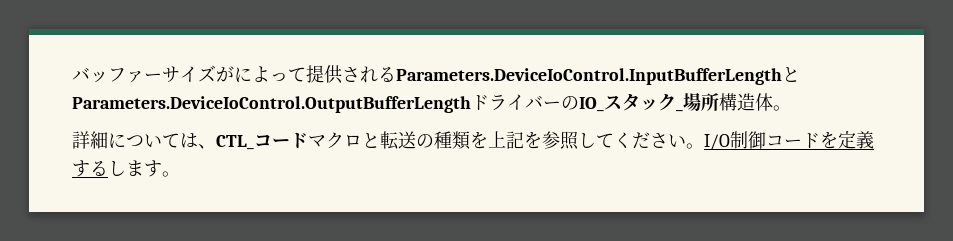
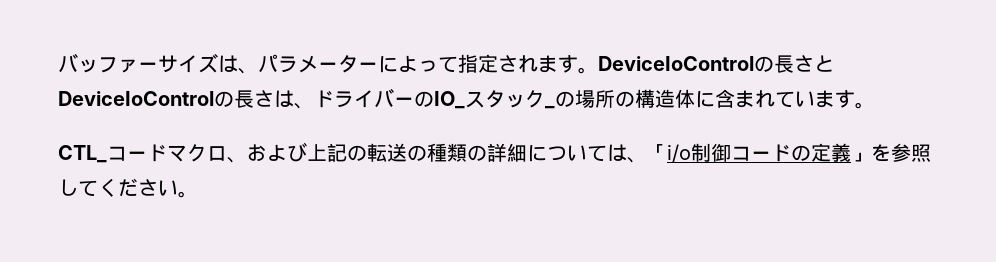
[216,65,800,85] [72,96,471,113] がによって提供されるParameters.DeviceIoControl.InputBufferLengthとParameters.DeviceIoControl.OutputBufferLength -> [218,54,834,74] [58,90,314,109] は、パラメーターによって指定されます。DeviceIoControlの長さとDeviceIoControlの長さは、
[683,93,791,111] [72,131,524,150] 場所構造体。 // 詳細については、CTL_コードマクロと転送の種類を上記 -> [555,89,875,109] [58,142,871,163] の場所の構造体に含まれています。 // CTL_コードマクロ、および上記の転送の種類の詳細については、「i/o制御コードの定義」
[704,130,874,150] [72,160,180,177] I/O制御コードを定義するします。 -> (198, 194) none

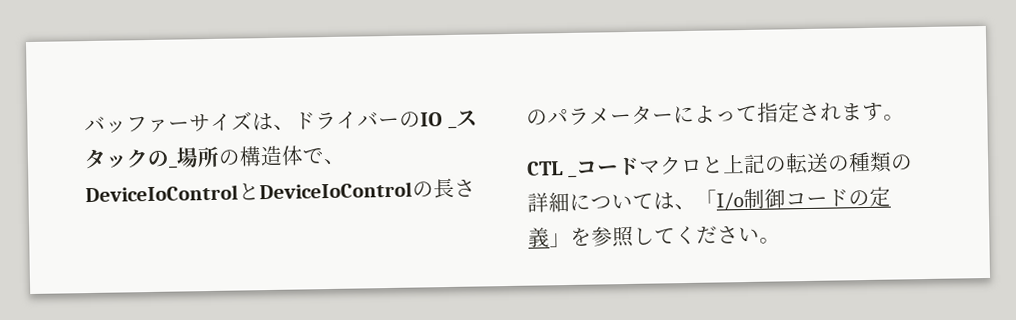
(258, 71) none -> [294,110,478,130] [84,145,346,170] [85,177,476,203] [526,109,548,126] ドライバーのIO _スタックの_場所の構造体で、DeviceIoControlとDeviceIoControlの長さの
[598,55,834,73] [58,88,875,109] [58,145,107,163] DeviceIoControlの長さとDeviceIoControlの長さは、ドライバーのIO_スタック_の場所の構造体に含まれています。 // CTL_ -> [527,161,577,179] // CTL _
[227,142,307,163] 、および -> [700,156,724,174] と
[667,144,691,162] i/o -> [716,192,744,211] I/o

